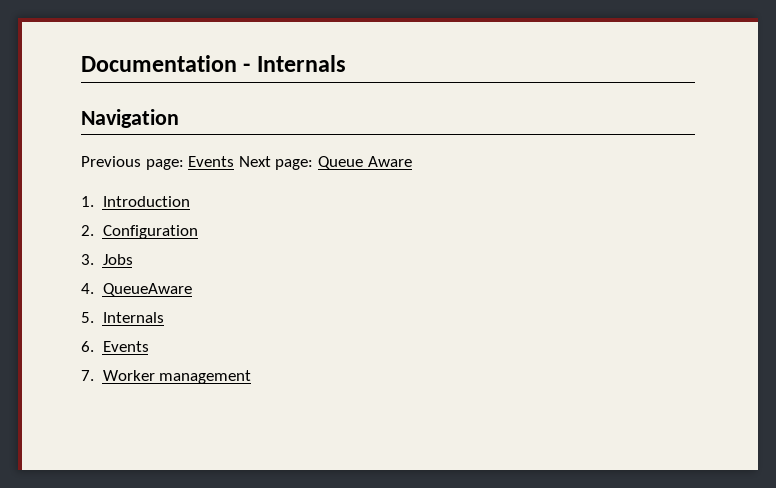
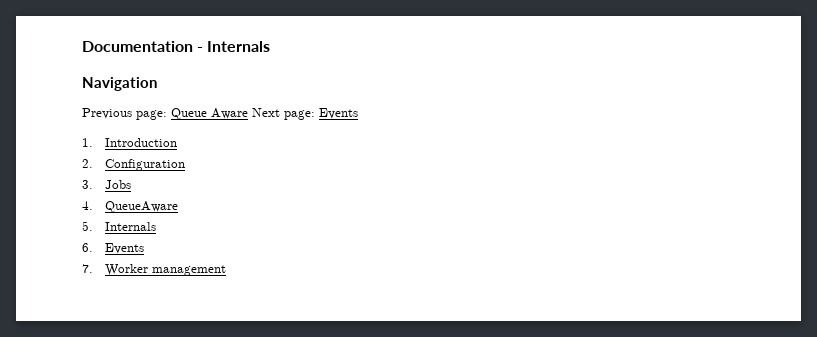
[188,156,412,170] Events Next page: Queue Aware -> [171,108,358,120] Queue Aware Next page: Events

